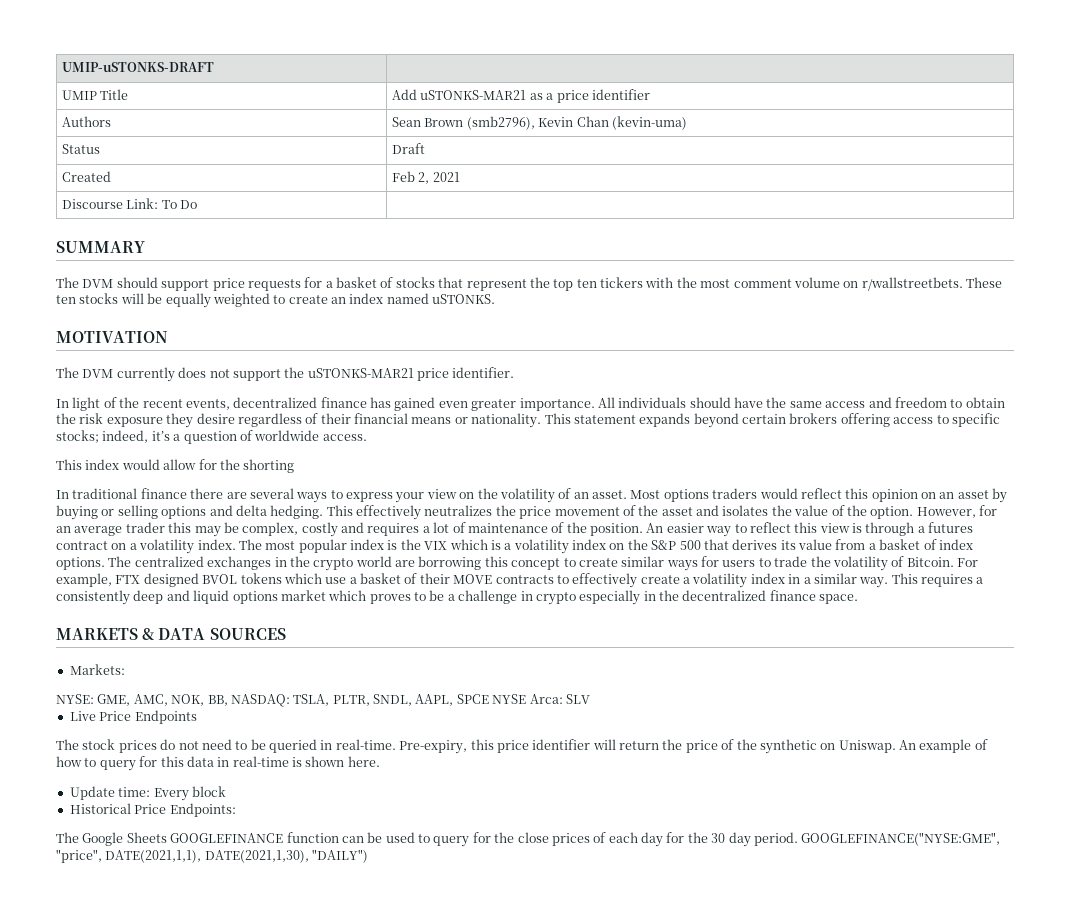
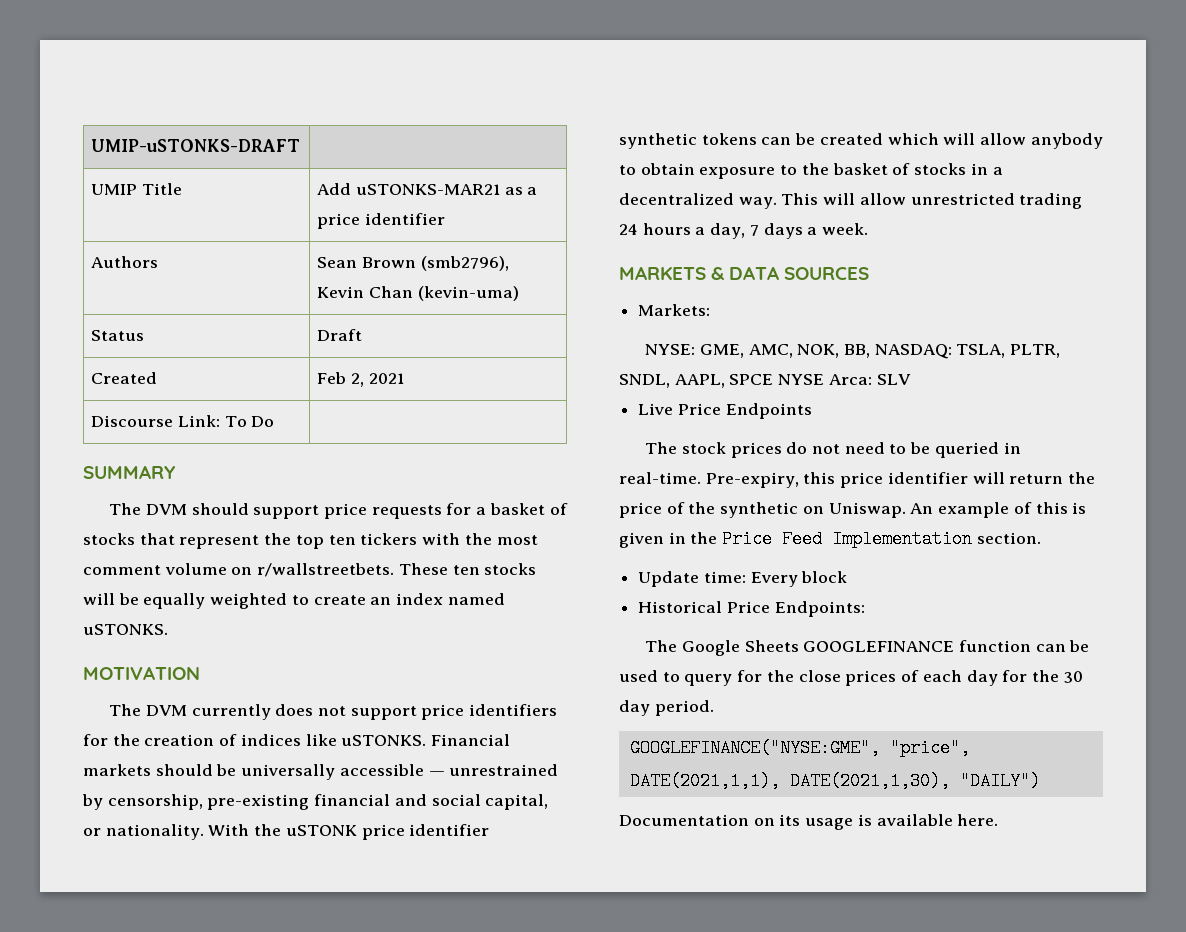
[284,367,515,381] [56,397,1005,411] [56,413,1000,428] [56,430,367,444] [56,459,295,473] [56,488,1008,503] [56,505,997,520] [56,522,974,537] [56,539,973,554] [56,556,978,571] [56,573,785,588] the uSTONKS-MAR21 price identifier. // In light of the recent events, decentralized finance has gained even greater importance. All individuals should have the same access and freedom to obtain the risk exposure they desire regardless of their financial means or nationality. This statement expands beyond certain brokers offering access to specific stocks; indeed, it’s a question of worldwide access. // This index would allow for the shorting // In traditional finance there are several ways to express your view on the volatility of an asset. Most options traders would reflect this opinion on an asset by buying or selling options and delta hedging. This effectively neutralizes the price movement of the asset and isolates the value of the option. However, for an average trader this may be complex, costly and requires a lot of maintenance of the position. An easier way to reflect this view is through a futures contract on a volatility index. The most popular index is the VIX which is a volatility index on the S&P 500 that derives its value from a basket of index options. The centralized exchanges in the crypto world are borrowing this concept to create similar ways for users to trade the volatility of Bitcoin. For example, FTX designed BVOL tokens which use a basket of their MOVE contracts to effectively create a volatility index -> [421,704,558,720] [83,734,511,746] [83,764,559,780] [82,794,549,810] [83,824,490,840] [619,133,1103,149] [619,163,967,179] price identifiers for the creation of indices like uSTONKS. Financial markets should be universally accessible — unrestrained by censorship, pre-existing financial and social capital, or nationality. With the uSTONK price identifier synthetic tokens can be created which will allow anybody to obtain exposure to the basket of stocks
[813,573,857,584] similar -> [619,193,734,205] decentralized
[921,574,984,587] [56,590,859,605] requires a consistently deep and liquid options market which proves to be a challenge in crypto especially in the decentralized finance space. -> [823,193,1083,209] [619,223,869,239] will allow unrestricted trading 24 hours a day, 7 days a week.
[56,756,380,771] how to query for this data in real-time is shown here. -> [1035,502,1087,514] [619,530,1041,548] this is given in the Price Feed Implementation section.
(798, 839) none -> (714, 708) //
(369, 856) none -> [619,814,999,830] // Documentation on its usage is available here.

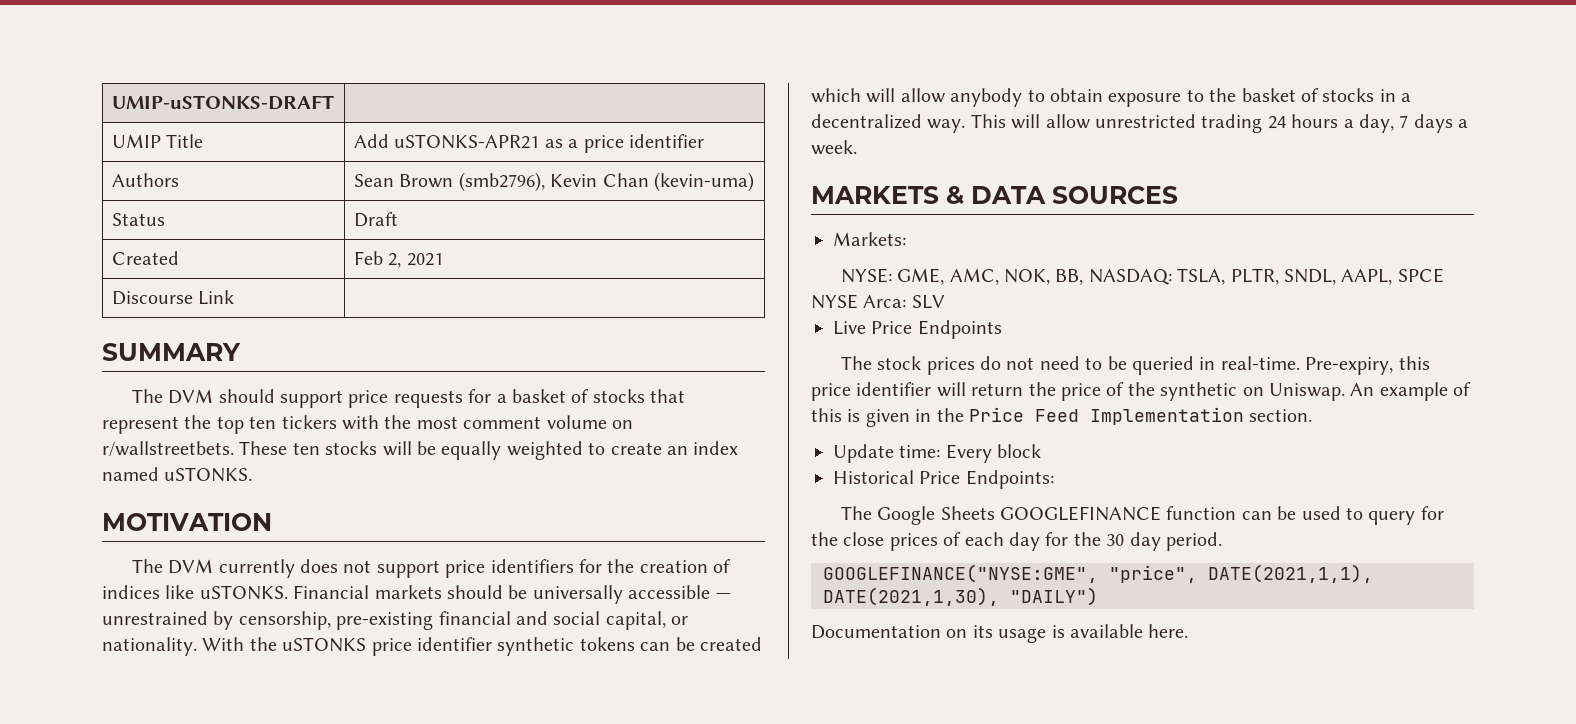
[355,184,500,195] uSTONKS-MAR21 -> [394,134,540,149] uSTONKS-APR21
[177,415,275,427] Link: To Do -> [198,290,235,305] Link
[285,825,357,836] uSTONK -> [282,637,367,652] uSTONKS

